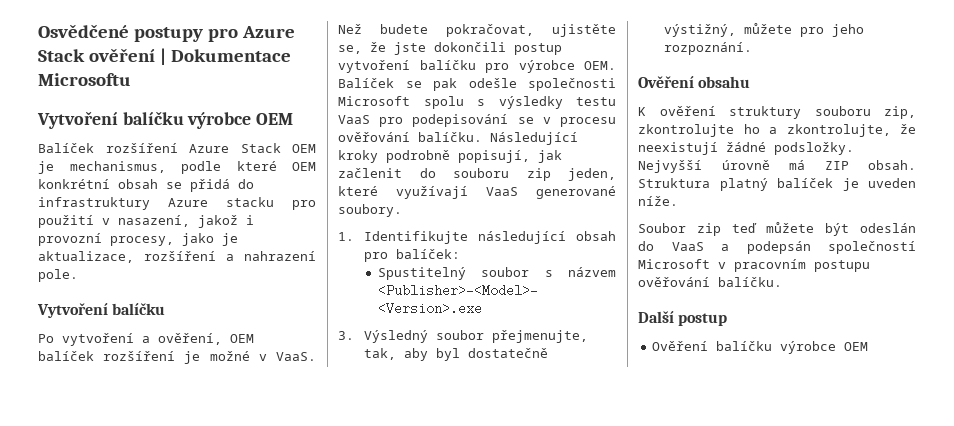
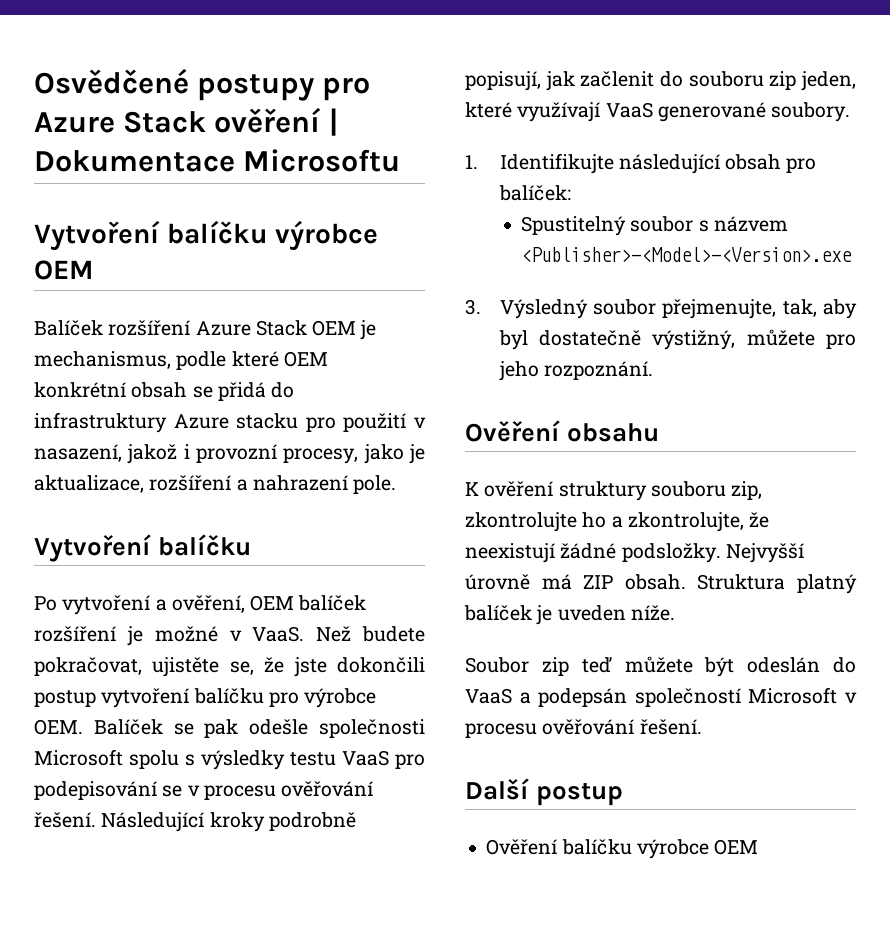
[418,132,482,142] balíčku. -> [34,812,96,828] řešení.
[734,259,870,272] [638,277,782,287] pracovním postupu ověřování balíčku. -> [465,719,702,738] procesu ověřování řešení.

